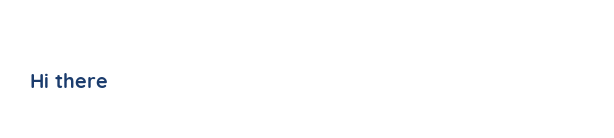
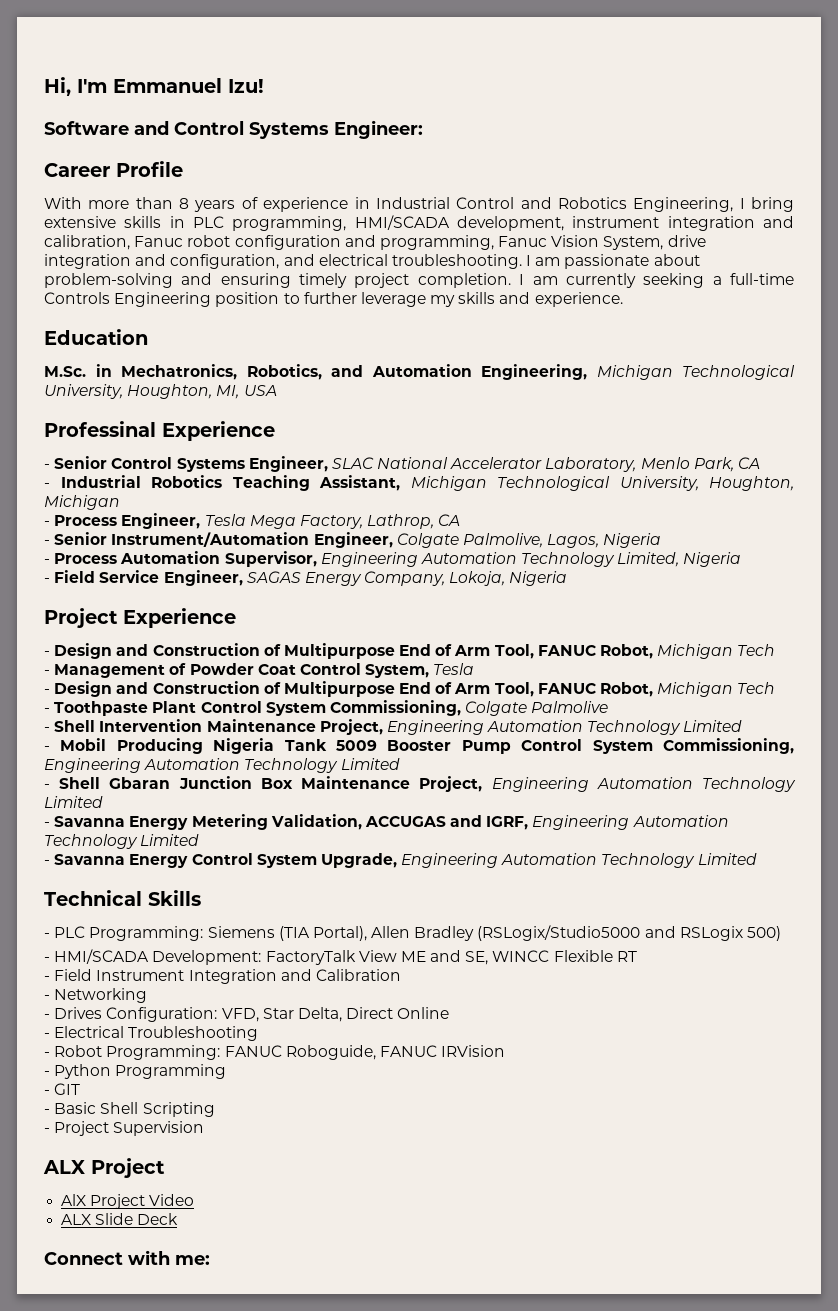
[30,73,108,88] Hi there -> [44,77,264,96] [44,120,423,139] [44,161,183,177] [44,197,794,212] [44,215,795,231] [44,235,706,250] [44,254,700,269] [44,273,795,288] [44,292,623,307] [44,329,148,345] [44,364,795,380] [44,384,277,399] [44,421,275,441] [44,456,761,472] [44,475,794,491] [44,495,120,510] [44,513,461,529] [44,532,662,548] [44,551,742,567] [44,570,568,586] [44,608,236,628] [44,643,776,659] [44,663,475,678] [44,681,776,697] [44,700,609,716] [44,719,743,735] [44,738,794,754] [44,758,400,773] [44,776,796,792] [44,796,103,808] [44,814,729,830] [44,834,200,849] [44,853,757,868] [44,890,201,906] [44,925,782,941] [44,949,637,965] [44,969,401,984] [44,988,148,1003] [44,1007,450,1022] [44,1026,259,1041] [44,1045,506,1060] [44,1064,227,1079] [44,1083,81,1095] [44,1102,215,1117] [44,1121,205,1136] [43,1158,165,1178] [61,1194,195,1209] [61,1213,179,1225] [44,1250,210,1265] Hi, I'm Emmanuel Izu! // Software and Control Systems Engineer: // Career Profile // With more than 8 years of experience in Industrial Control and Robotics Engineering, I bring extensive skills in PLC programming, HMI/SCADA development, instrument integration and calibration, Fanuc robot configuration and programming, Fanuc Vision System, drive integration and configuration, and electrical troubleshooting. I am passionate about problem-solving and ensuring timely project completion. I am currently seeking a full-time Controls Engineering position to further leverage my skills and experience. // Education // M.Sc. in Mechatronics, Robotics, and Automation Engineering, Michigan Technological University, Houghton, MI, USA // Professinal Experience // - Senior Control Systems Engineer, SLAC National Accelerator Laboratory, Menlo Park, CA // - Industrial Robotics Teaching Assistant, Michigan Technological University, Houghton, Michigan // - Process Engineer, Tesla Mega Factory, Lathrop, CA // - Senior Instrument/Automation Engineer, Colgate Palmolive, Lagos, Nigeria // - Process Automation Supervisor, Engineering Automation Technology Limited, Nigeria // - Field Service Engineer, SAGAS Energy Company, Lokoja, Nigeria // Project Experience // - Design and Construction of Multipurpose End of Arm Tool, FANUC Robot, Michigan Tech // - Management of Powder Coat Control System, Tesla // - Design and Construction of Multipurpose End of Arm Tool, FANUC Robot, Michigan Tech // - Toothpaste Plant Control System Commissioning, Colgate Palmolive // - Shell Intervention Maintenance Project, Engineering Automation Technology Limited // - Mobil Producing Nigeria Tank 5009 Booster Pump Control System Commissioning, Engineering Automation Technology Limited // - Shell Gbaran Junction Box Maintenance Project, Engineering Automation Technology Limited // - Savanna Energy Metering Validation, ACCUGAS and IGRF, Engineering Automation Technology Limited // - Savanna Energy Control System Upgrade, Engineering Automation Technology Limited // Technical Skills // - PLC Programming: Siemens (TIA Portal), Allen Bradley (RSLogix/Studio5000 and RSLogix 500) // - HMI/SCADA Development: FactoryTalk View ME and SE, WINCC Flexible RT // - Field Instrument Integration and Calibration // - Networking // - Drives Configuration: VFD, Star Delta, Direct Online // - Electrical Troubleshooting // - Robot Programming: FANUC Roboguide, FANUC IRVision // - Python Programming // - GIT // - Basic Shell Scripting // - Project Supervision // ALX Project // AlX Project Video // ALX Slide Deck // Connect with me:

